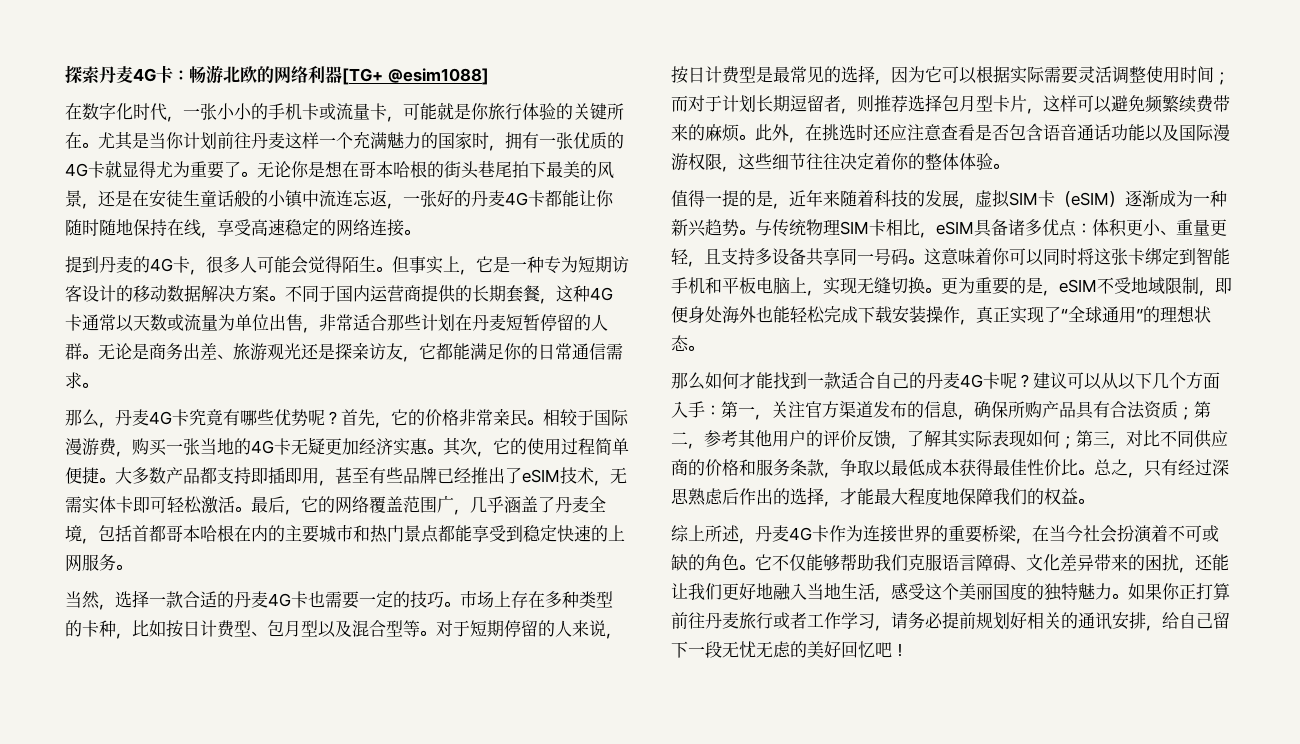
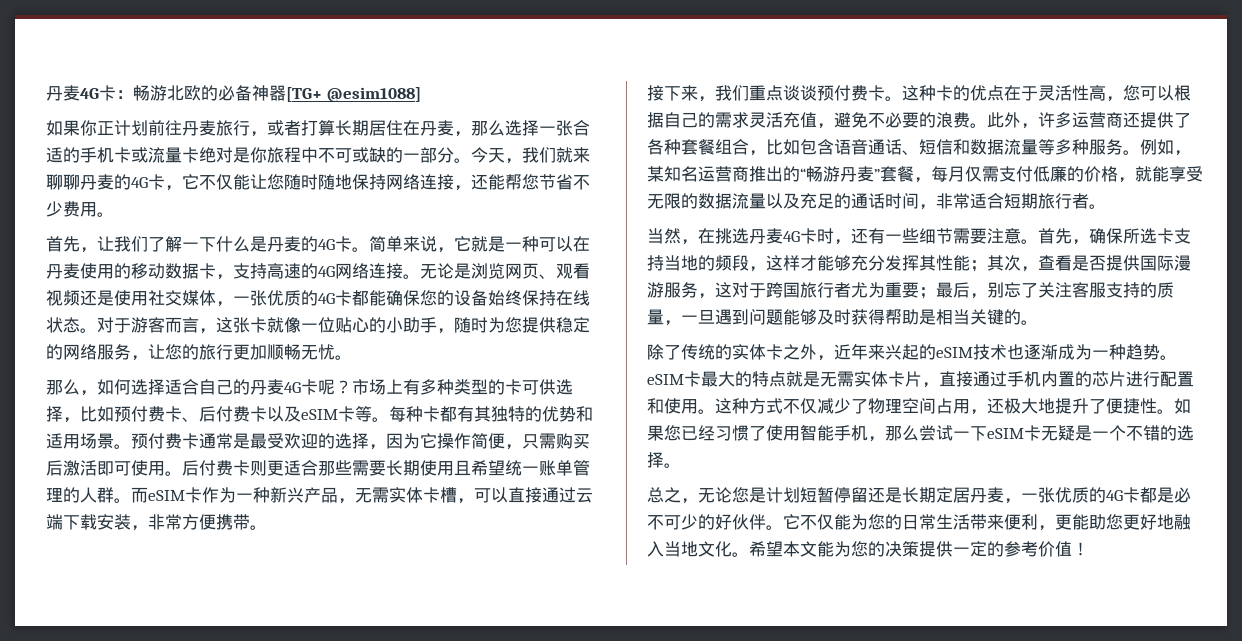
[65,65,99,84] 探索 -> (46, 93) none
[274,66,325,84] 网络利 -> [218,85,269,101] 必备神
[65,102,624,122] [65,131,624,151] [65,160,614,179] [65,190,614,209] [65,219,420,238] [65,256,629,275] [65,285,613,304] [65,314,608,333] [65,342,623,362] [65,372,98,389] [65,408,629,428] [65,437,629,457] [65,467,627,486] [65,495,606,515] [65,525,625,544] [65,554,132,572] [65,590,613,610] [65,620,622,639] [671,65,1230,85] [671,94,1230,114] [671,124,1230,143] [671,153,1009,172] [671,189,1227,209] [671,219,1227,238] [671,247,1230,267] [671,277,1232,296] [671,306,1211,325] [671,335,704,351] [671,372,841,390] 在数字化时代，一张小小的手机卡或流量卡，可能就是你旅行体验的关键所在。尤其是当你计划前往丹麦这样一个充满魅力的国家时，拥有一张优质的4G卡就显得尤为重要了。无论你是想在哥本哈根的街头巷尾拍下最美的风景，还是在安徒生童话般的小镇中流连忘返，一张好的丹麦4G卡都能让你随时随地保持在线，享受高速稳定的网络连接。 // 提到丹麦的4G卡，很多人可能会觉得陌生。但事实上，它是一种专为短期访客设计的移动数据解决方案。不同于国内运营商提供的长期套餐，这种4G卡通常以天数或流量为单位出售，非常适合那些计划在丹麦短暂停留的人群。无论是商务出差、旅游观光还是探亲访友，它都能满足你的日常通信需求。 // 那么，丹麦4G卡究竟有哪些优势呢？首先，它的价格非常亲民。相较于国际漫游费，购买一张当地的4G卡无疑更加经济实惠。其次，它的使用过程简单便捷。大多数产品都支持即插即用，甚至有些品牌已经推出了eSIM技术，无需实体卡即可轻松激活。最后，它的网络覆盖范围广，几乎涵盖了丹麦全境，包括首都哥本哈根在内的主要城市和热门景点都能享受到稳定快速的上网服务。 // 当然，选择一款合适的丹麦4G卡也需要一定的技巧。市场上存在多种类型的卡种，比如按日计费型、包月型以及混合型等。对于短期停留的人来说，按日计费型是最常见的选择，因为它可以根据实际需要灵活调整使用时间；而对于计划长期逗留者，则推荐选择包月型卡片，这样可以避免频繁续费带来的麻烦。此外，在挑选时还应注意查看是否包含语音通话功能以及国际漫游权限，这些细节往往决定着你的整体体验。 // 值得一提的是，近年来随着科技的发展，虚拟SIM卡（eSIM）逐渐成为一种新兴趋势。与传统物理SIM卡相比，eSIM具备诸多优点：体积更小、重量更轻，且支持多设备共享同一号码。这意味着你可以同时将这张卡绑定到智能手机和平板电脑上，实现无缝切换。更为重要的是，eSIM不受地域限制，即便身处海外也能轻松完成下载安装操作，真正实现了“全球通用”的理想状态。 // 那么如何才能找到一款 -> [46,120,590,137] [46,147,590,164] [46,174,590,191] [46,201,114,217] [46,236,590,253] [46,263,590,280] [46,290,590,307] [46,317,590,334] [46,344,352,361] [46,379,165,396] 如果你正计划前往丹麦旅行，或者打算长期居住在丹麦，那么选择一张合适的手机卡或流量卡绝对是你旅程中不可或缺的一部分。今天，我们就来聊聊丹麦的4G卡，它不仅能让您随时随地保持网络连接，还能帮您节省不少费用。 // 首先，让我们了解一下什么是丹麦的4G卡。简单来说，它就是一种可以在丹麦使用的移动数据卡，支持高速的4G网络连接。无论是浏览网页、观看视频还是使用社交媒体，一张优质的4G卡都能确保您的设备始终保持在线状态。对于游客而言，这张卡就像一位贴心的小助手，随时为您提供稳定的网络服务，让您的旅行更加顺畅无忧。 // 那么，如何选择
[1033,372,1220,390] [671,401,1211,420] [671,429,1228,449] [671,459,1229,478] [671,487,1094,507] [671,524,1219,544] [671,554,1229,573] [671,583,1230,602] [671,612,1230,631] [671,641,892,658] 建议可以从以下几个方面入手：第一，关注官方渠道发布的信息，确保所购产品具有合法资质；第二，参考其他用户的评价反馈，了解其实际表现如何；第三，对比不同供应商的价格和服务条款，争取以最低成本获得最佳性价比。总之，只有经过深思熟虑后作出的选择，才能最大程度地保障我们的权益。 // 综上所述，丹麦4G卡作为连接世界的重要桥梁，在当今社会扮演着不可或缺的角色。它不仅能够帮助我们克服语言障碍、文化差异带来的困扰，还能让我们更好地融入当地生活，感受这个美丽国度的独特魅力。如果你正打算前往丹麦旅行或者工作学习，请务必提前规划好相关的通讯安排，给自己留下一段无忧无虑的美好回忆吧 -> [352,379,573,395] [46,406,593,423] [46,433,590,450] [46,460,590,476] [46,487,593,504] [46,514,267,531] [647,85,1191,102] [647,112,1191,129] [647,139,1191,156] [647,166,1203,183] [647,193,1106,210] [647,228,1191,245] [647,255,1191,272] [647,282,1174,299] [647,309,1038,326] [647,343,1177,361] [647,371,1194,388] [647,398,1191,415] [647,424,1194,442] [647,452,681,468] [647,487,1191,504] [647,514,1191,531] [647,541,1072,557] 市场上有多种类型的卡可供选择，比如预付费卡、后付费卡以及eSIM卡等。每种卡都有其独特的优势和适用场景。预付费卡通常是最受欢迎的选择，因为它操作简便，只需购买后激活即可使用。后付费卡则更适合那些需要长期使用且希望统一账单管理的人群。而eSIM卡作为一种新兴产品，无需实体卡槽，可以直接通过云端下载安装，非常方便携带。 // 接下来，我们重点谈谈预付费卡。这种卡的优点在于灵活性高，您可以根据自己的需求灵活充值，避免不必要的浪费。此外，许多运营商还提供了各种套餐组合，比如包含语音通话、短信和数据流量等多种服务。例如，某知名运营商推出的“畅游丹麦”套餐，每月仅需支付低廉的价格，就能享受无限的数据流量以及充足的通话时间，非常适合短期旅行者。 // 当然，在挑选丹麦4G卡时，还有一些细节需要注意。首先，确保所选卡支持当地的频段，这样才能够充分发挥其性能；其次，查看是否提供国际漫游服务，这对于跨国旅行者尤为重要；最后，别忘了关注客服支持的质量，一旦遇到问题能够及时获得帮助是相当关键的。 // 除了传统的实体卡之外，近年来兴起的eSIM技术也逐渐成为一种趋势。eSIM卡最大的特点就是无需实体卡片，直接通过手机内置的芯片进行配置和使用。这种方式不仅减少了物理空间占用，还极大地提升了便捷性。如果您已经习惯了使用智能手机，那么尝试一下eSIM卡无疑是一个不错的选择。 // 总之，无论您是计划短暂停留还是长期定居丹麦，一张优质的4G卡都是必不可少的好伙伴。它不仅能为您的日常生活带来便利，更能助您更好地融入当地文化。希望本文能为您的决策提供一定的参考价值

